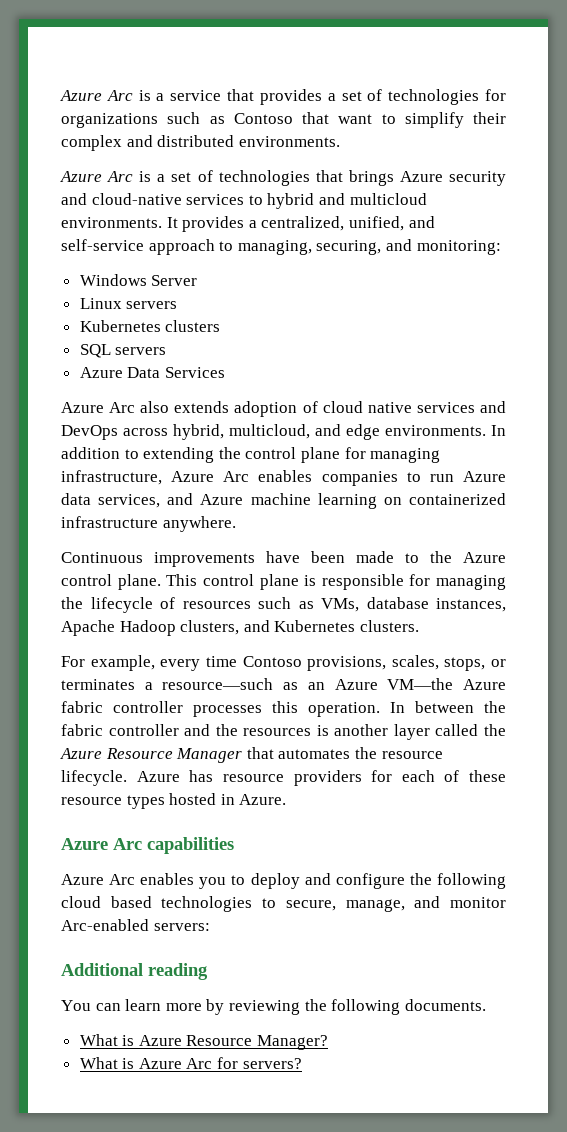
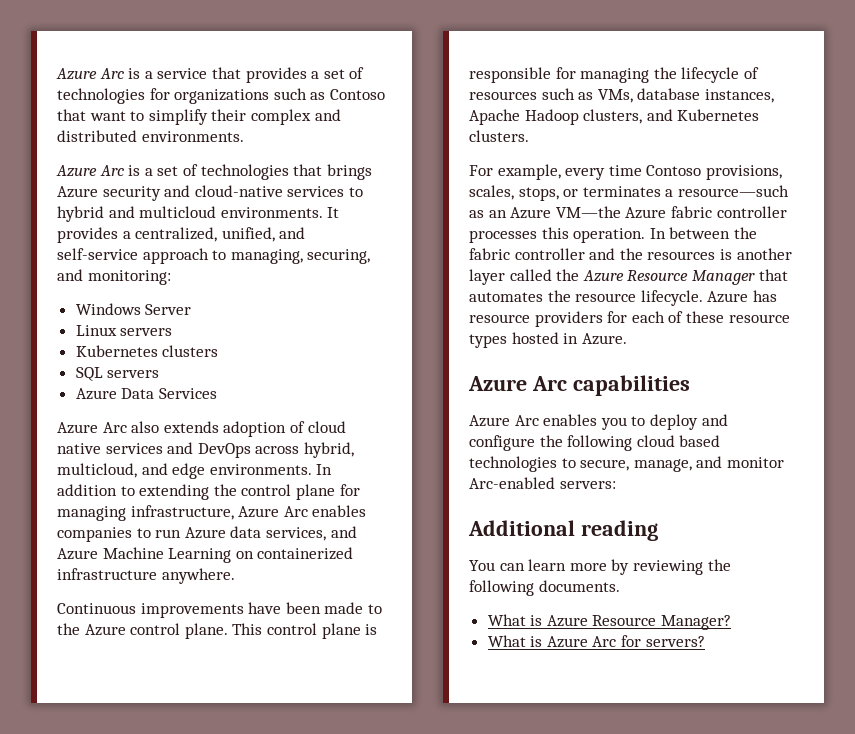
[250,493,377,509] machine learning -> [102,547,232,563] Machine Learning

